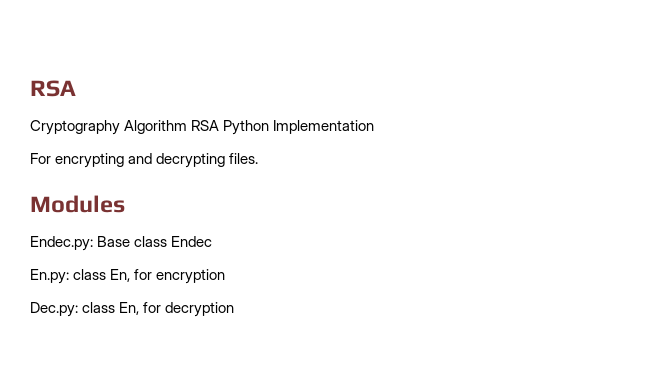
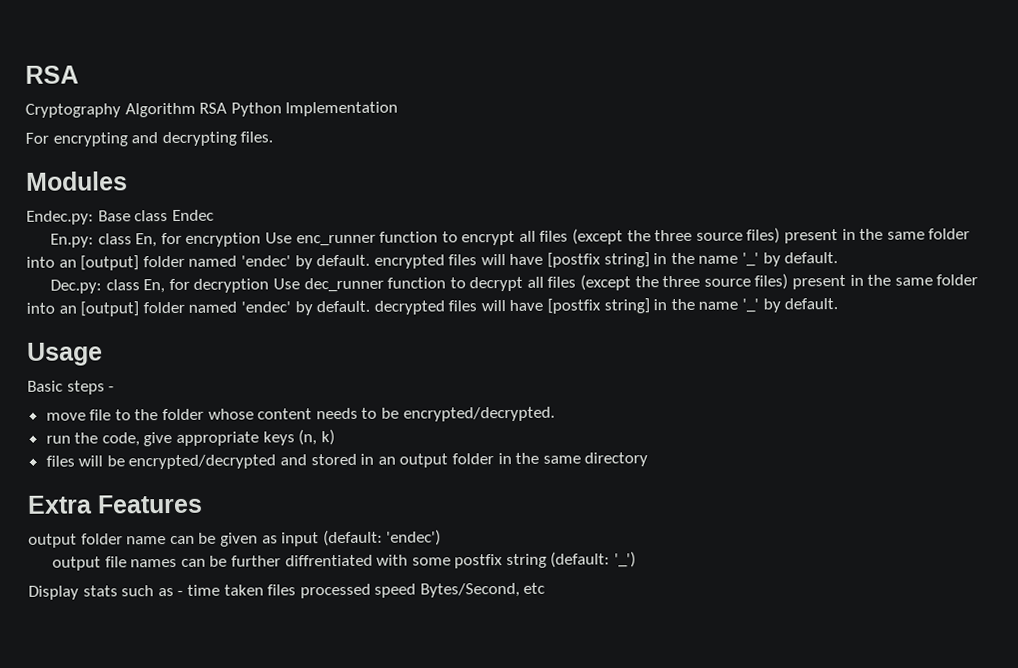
(226, 276) none -> [264,227,971,247] [26,252,839,271] Use enc_runner function to encrypt all files (except the three source files) present in the same folder into an [output] folder named 'endec' by default. encrypted files will have [postfix string] in the name '_' by default.
(235, 309) none -> [272,273,979,293] [26,298,839,317] [27,342,103,366] [27,380,115,395] [45,406,555,422] [45,429,335,447] [45,452,649,470] [27,494,203,514] [28,529,442,548] [51,551,637,571] [28,582,546,600] Use dec_runner function to decrypt all files (except the three source files) present in the same folder into an [output] folder named 'endec' by default. decrypted files will have [postfix string] in the name '_' by default. // Usage // Basic steps - // move file to the folder whose content needs to be encrypted/decrypted. // run the code, give appropriate keys (n, k) // files will be encrypted/decrypted and stored in an output folder in the same directory // Extra Features // output folder name can be given as input (default: 'endec') // output file names can be further diffrentiated with some postfix string (default: '_') // Display stats such as - time taken files processed speed Bytes/Second, etc

